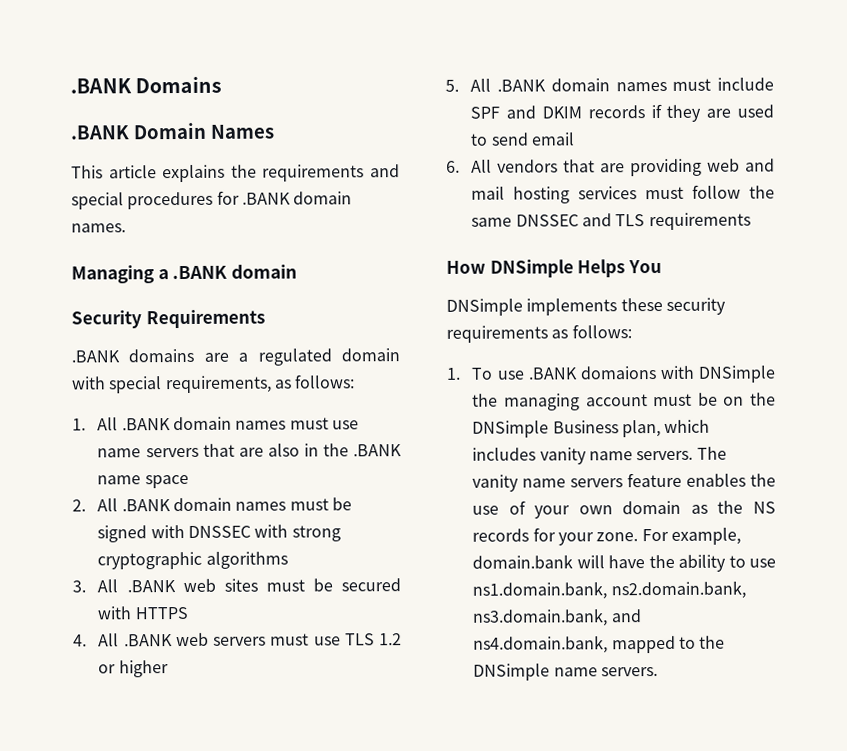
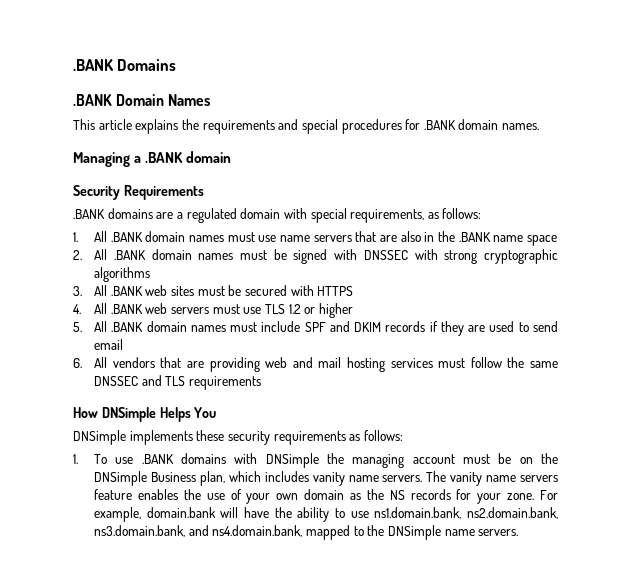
[579,366,657,380] domaions -> [181,453,227,464] domains

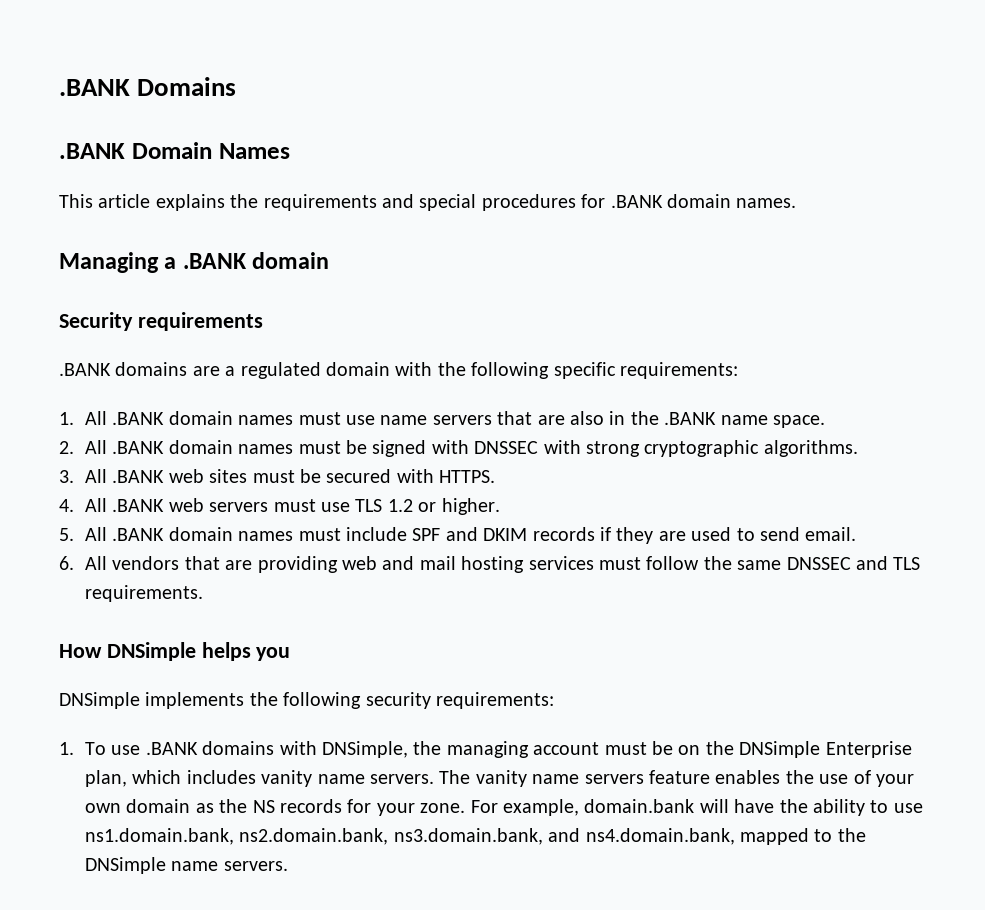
[123,185,204,200] Requirements -> [137,312,263,331] requirements
[310,208,482,223] special requirements, as follows: -> [437,362,738,379] the following specific requirements:
[526,235,557,246] space -> [772,415,825,428] space.
[94,267,151,282] algorithms -> [763,440,858,457] algorithms.
[317,286,354,296] HTTPS -> [439,470,496,483] HTTPS.
[318,303,353,318] higher -> [441,498,500,515] higher.
[94,339,124,350] email -> [805,527,857,541] email.
[189,376,262,390] requirements -> [84,585,203,602] requirements.
[159,407,217,422] Helps You -> [201,642,291,661] helps you
[196,430,403,445] these security requirements as follows: -> [249,692,554,709] the following security requirements:
[265,453,319,468] DNSimple -> [321,741,408,758] DNSimple,
[151,472,197,482] Business -> [825,741,912,758] Enterprise

